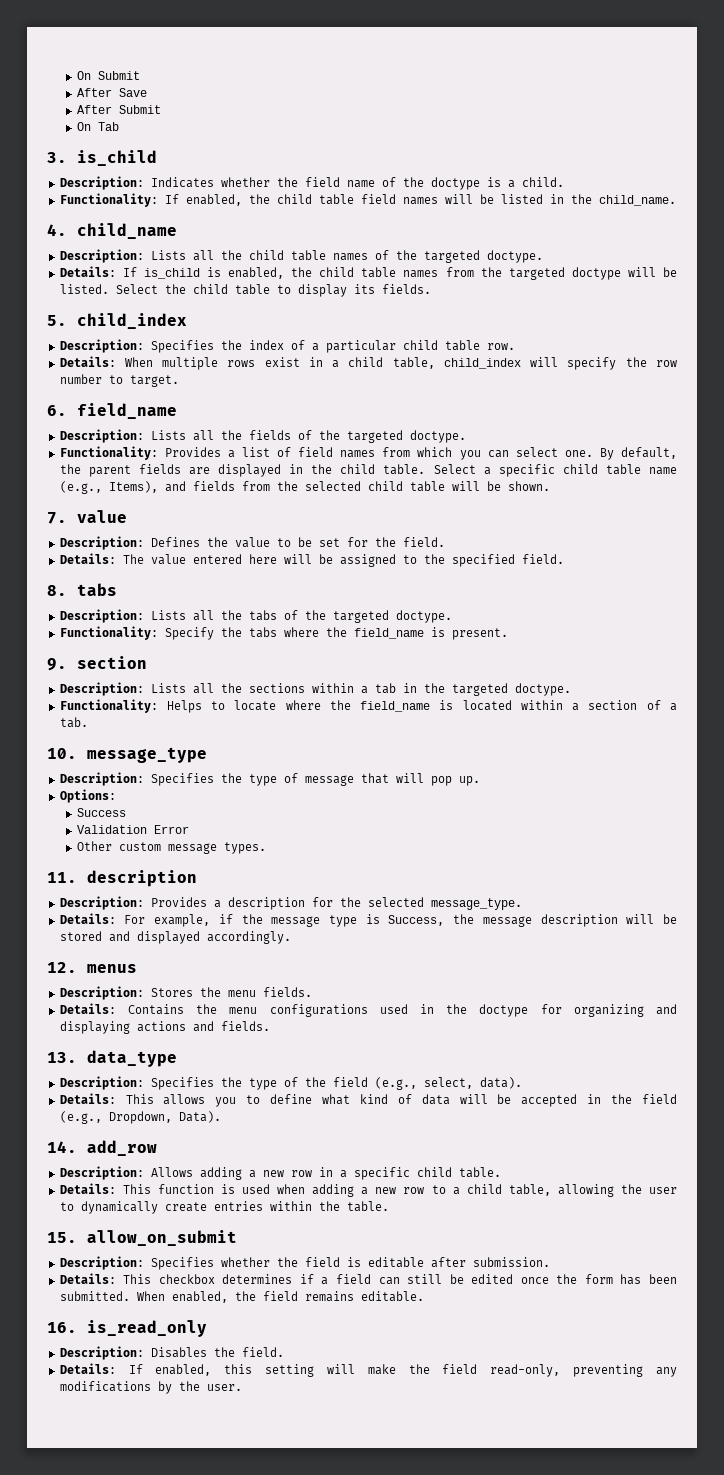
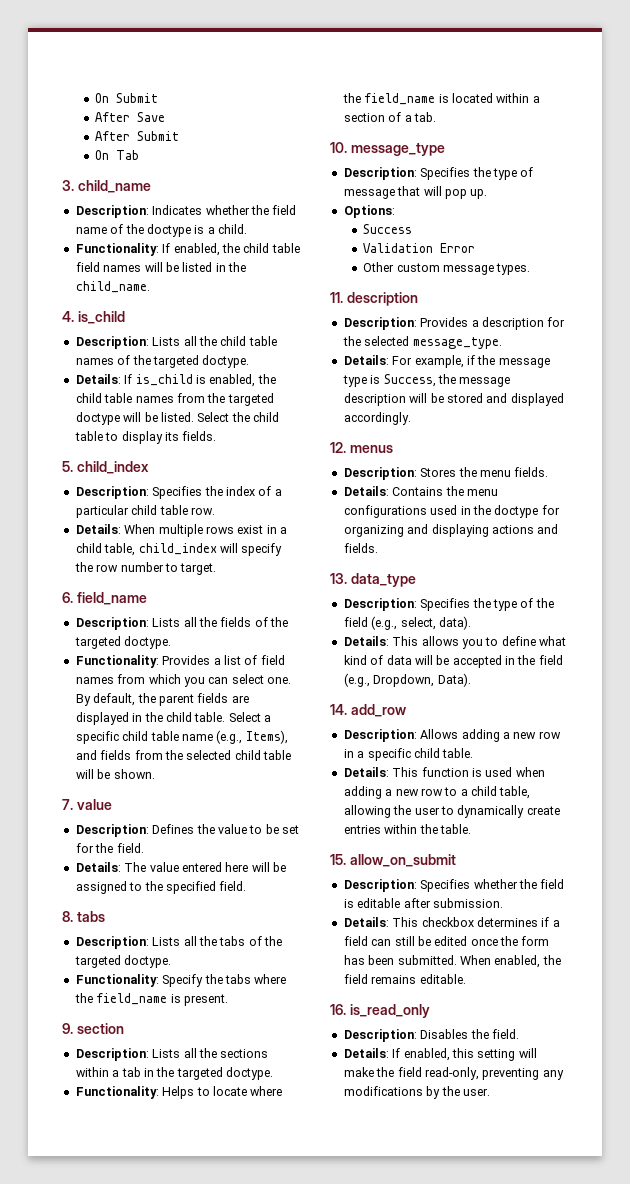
[77,150,157,166] is_child -> [77,180,151,193] child_name
[77,223,177,239] child_name -> [77,311,125,324] is_child

